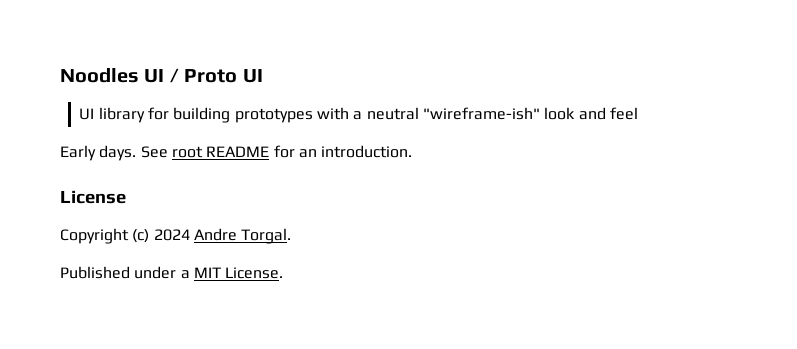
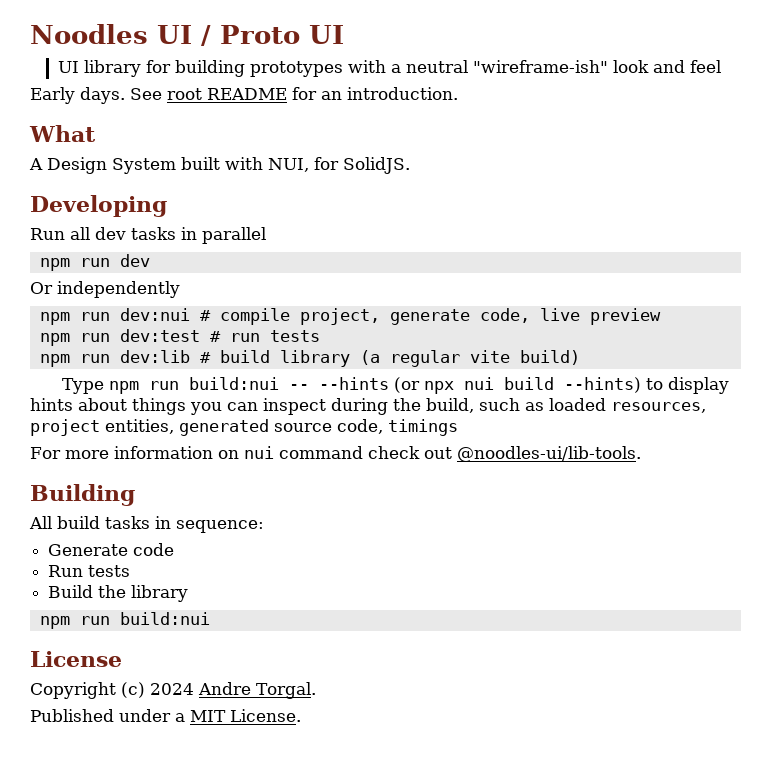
(413, 151) none -> [29,125,96,142] [29,157,410,174] [30,195,167,217] [30,227,266,244] [39,254,150,271] [30,281,180,298] [39,308,661,325] [39,329,320,346] [39,350,580,367] [61,377,729,394] [30,398,706,415] [30,419,458,436] [30,446,641,462] [30,484,135,506] [29,516,264,533] [48,543,175,556] [48,565,131,577] [48,585,189,602] [39,612,210,629] // What // A Design System built with NUI, for SolidJS. // Developing // Run all dev tasks in parallel // npm run dev // Or independently // npm run dev:nui # compile project, generate code, live preview // npm run dev:test # run tests // npm run dev:lib # build library (a regular vite build) // Type npm run build:nui -- --hints (or npx nui build --hints) to display hints about things you can inspect during the build, such as loaded resources, project entities, generated source code, timings // For more information on nui command check out @noodles-ui/lib-tools. // Building // All build tasks in sequence: // Generate code // Run tests // Build the library // npm run build:nui

